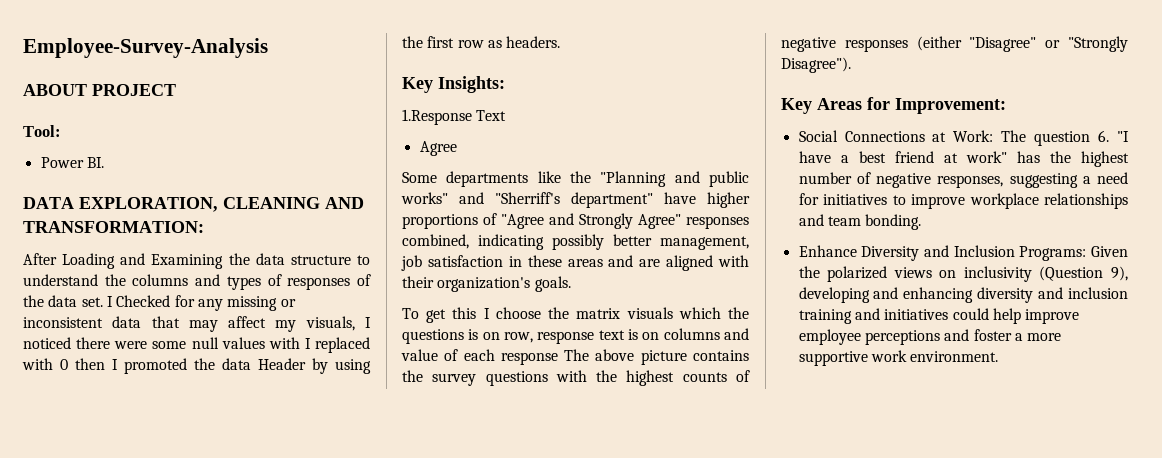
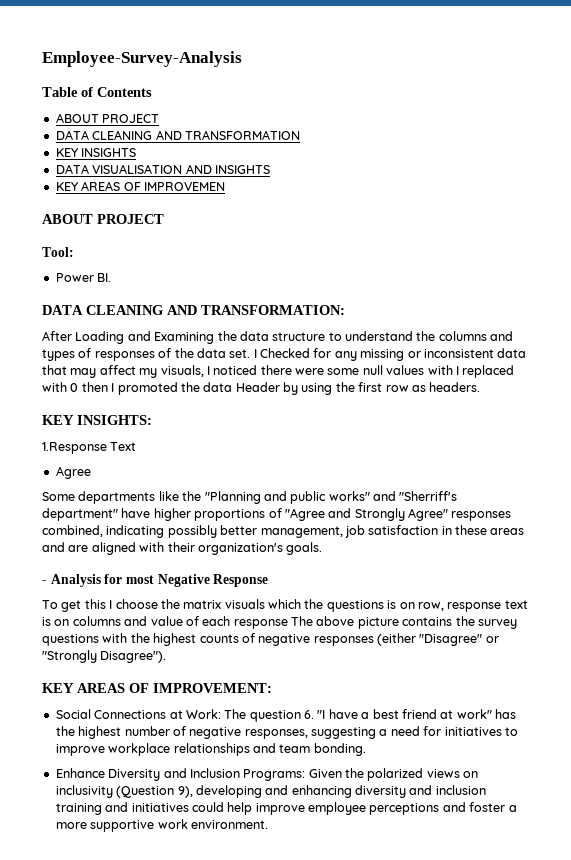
(268, 48) none -> [42,87,152,97] [55,113,160,123] [55,130,300,140] [55,148,137,157] [55,164,270,174] [55,181,225,191] // Table of Contents // ABOUT PROJECT // DATA CLEANING AND TRANSFORMATION // KEY INSIGHTS // DATA VISUALISATION AND INSIGHTS // KEY AREAS OF IMPROVEMEN
[79,197,218,212] EXPLORATION, -> (83, 310) none
[402,76,505,93] Key Insights: -> [42,415,152,425] KEY INSIGHTS:
(571, 284) none -> [42,574,269,587] // - Analysis for most Negative Response
[781,97,1006,114] Key Areas for Improvement: -> [42,683,272,693] KEY AREAS OF IMPROVEMENT:

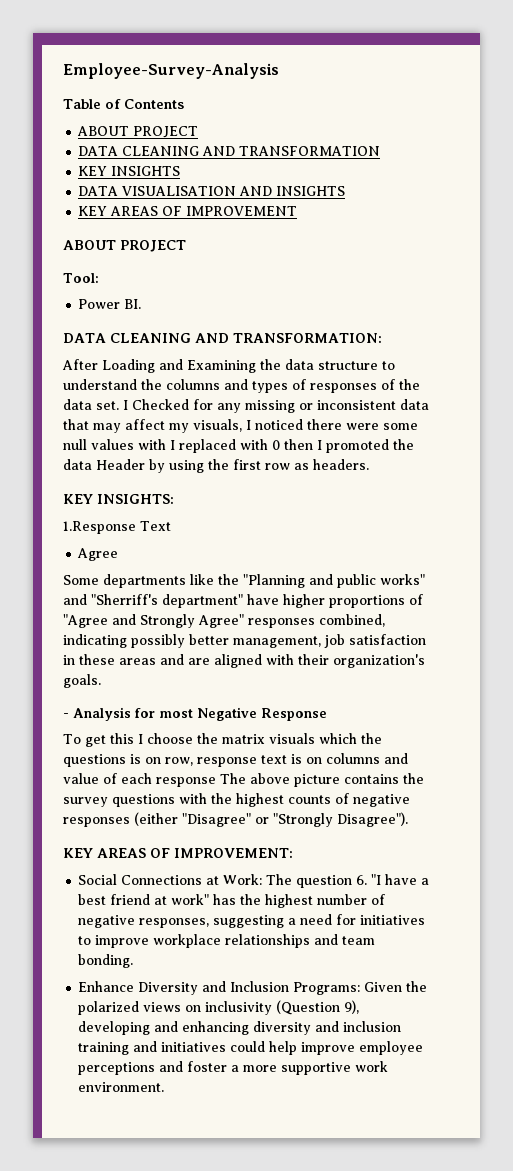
[143,182,225,191] IMPROVEMEN -> [186,206,298,216] IMPROVEMENT

